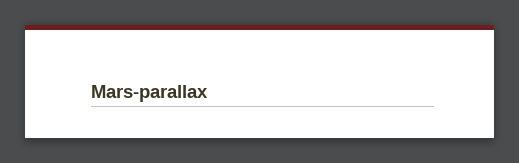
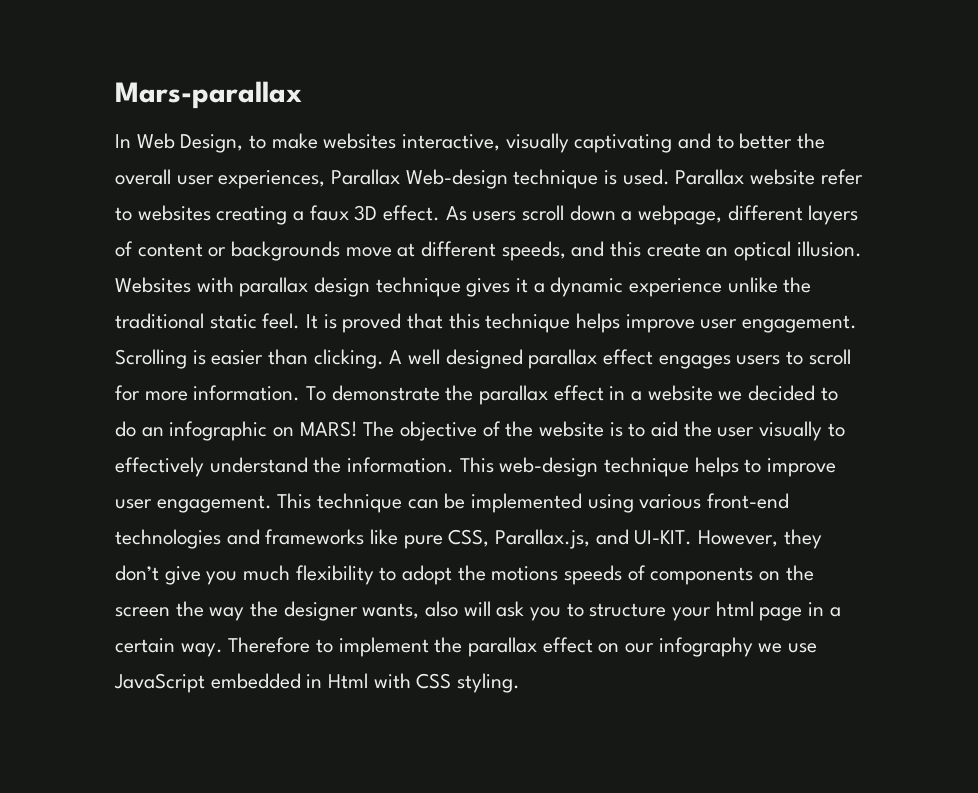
(208, 93) none -> [115,133,826,153] [115,169,863,189] [115,205,859,225] [115,241,862,261] [115,277,812,297] [115,313,858,333] [115,349,851,369] [115,385,838,405] [115,421,845,441] [115,457,837,477] [115,493,790,513] [115,529,822,549] [115,565,814,585] [115,601,841,621] [115,637,818,657] [114,673,521,693] // In Web Design, to make websites interactive, visually captivating and to better the overall user experiences, Parallax Web-design technique is used. Parallax website refer to websites creating a faux 3D effect. As users scroll down a webpage, different layers of content or backgrounds move at different speeds, and this create an optical illusion. Websites with parallax design technique gives it a dynamic experience unlike the traditional static feel. It is proved that this technique helps improve user engagement. Scrolling is easier than clicking. A well designed parallax effect engages users to scroll for more information. To demonstrate the parallax effect in a website we decided to do an infographic on MARS! The objective of the website is to aid the user visually to effectively understand the information. This web-design technique helps to improve user engagement. This technique can be implemented using various front-end technologies and frameworks like pure CSS, Parallax.js, and UI-KIT. However, they don’t give you much flexibility to adopt the motions speeds of components on the screen the way the designer wants, also will ask you to structure your html page in a certain way. Therefore to implement the parallax effect on our infography we use JavaScript embedded in Html with CSS styling.

